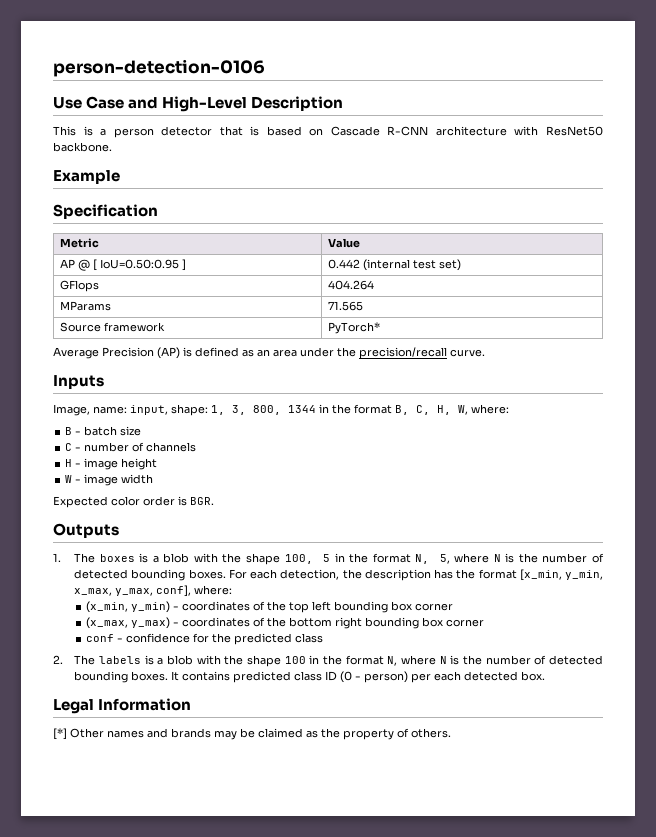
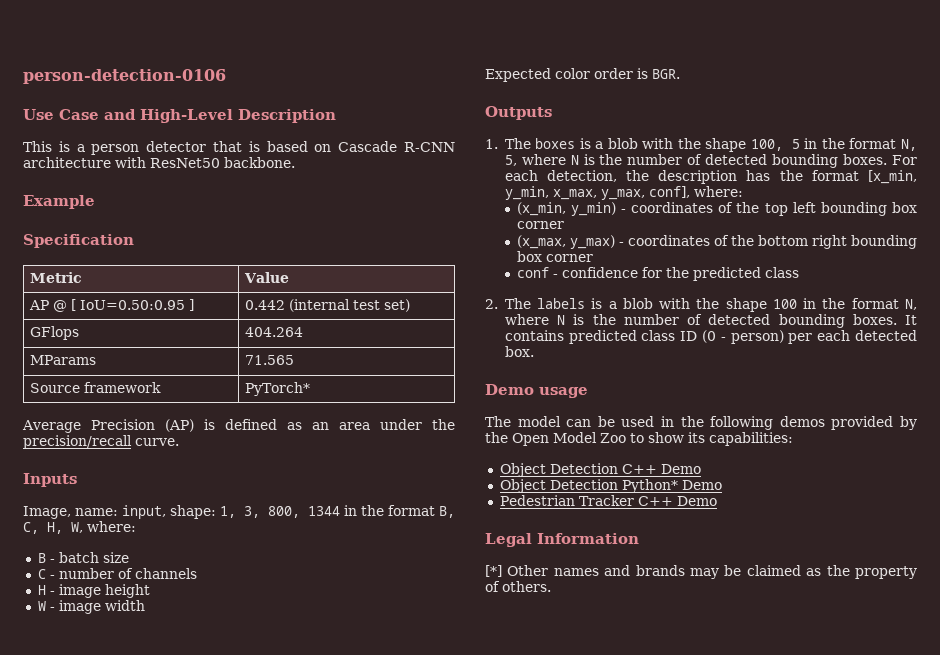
(546, 676) none -> [485,384,588,398] [485,416,917,430] [485,432,793,446] [499,463,701,477] [499,479,722,493] [499,495,717,506] // Demo usage // The model can be used in the following demos provided by the Open Model Zoo to show its capabilities: // Object Detection C++ Demo // Object Detection Python* Demo // Pedestrian Tracker C++ Demo

